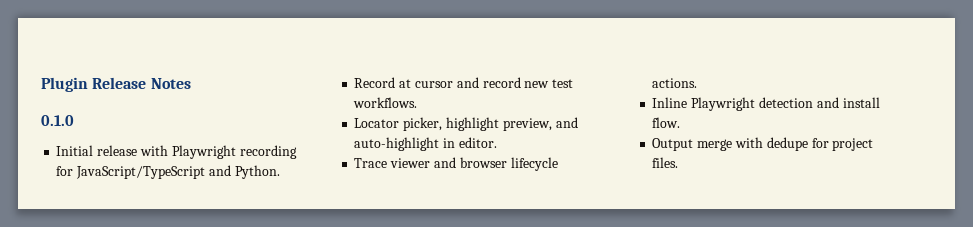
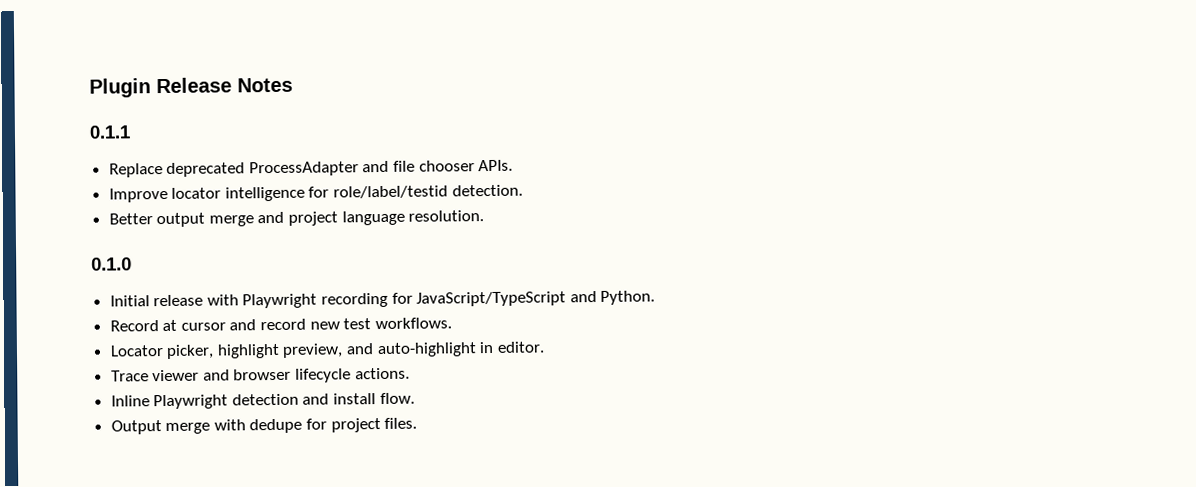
(191, 83) none -> [89,125,131,139] [108,159,514,178] [108,184,523,203] [108,210,485,228] // 0.1.1 // Replace deprecated ProcessAdapter and file chooser APIs. // Improve locator intelligence for role/label/testid detection. // Better output merge and project language resolution.

